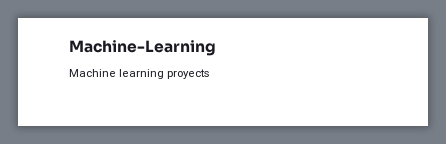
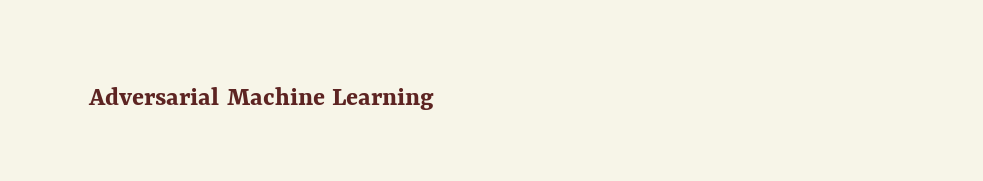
[69,40,216,56] [69,69,210,79] Machine-Learning // Machine learning proyects -> [88,87,435,110] Adversarial Machine Learning

